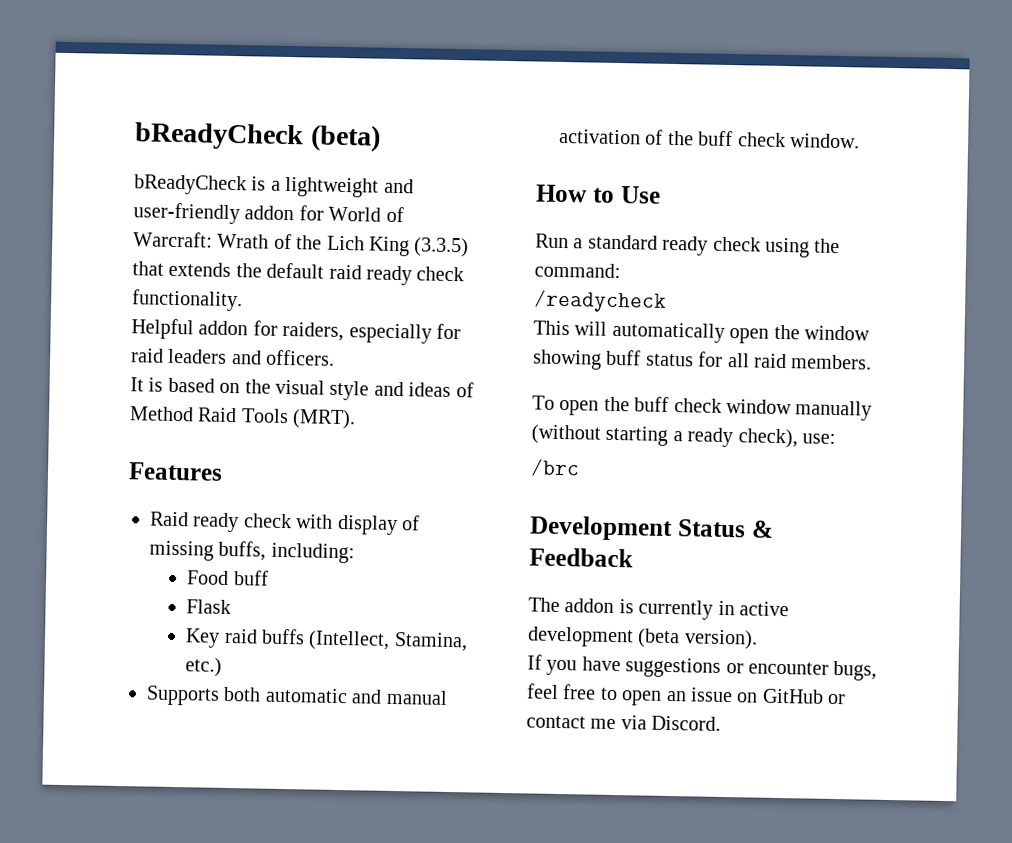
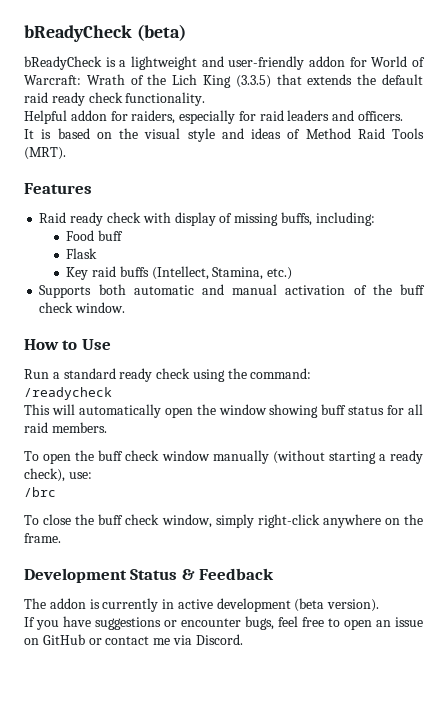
(580, 467) none -> [24,514,423,528] [24,533,61,543] // To close the buff check window, simply right-click anywhere on the frame.

